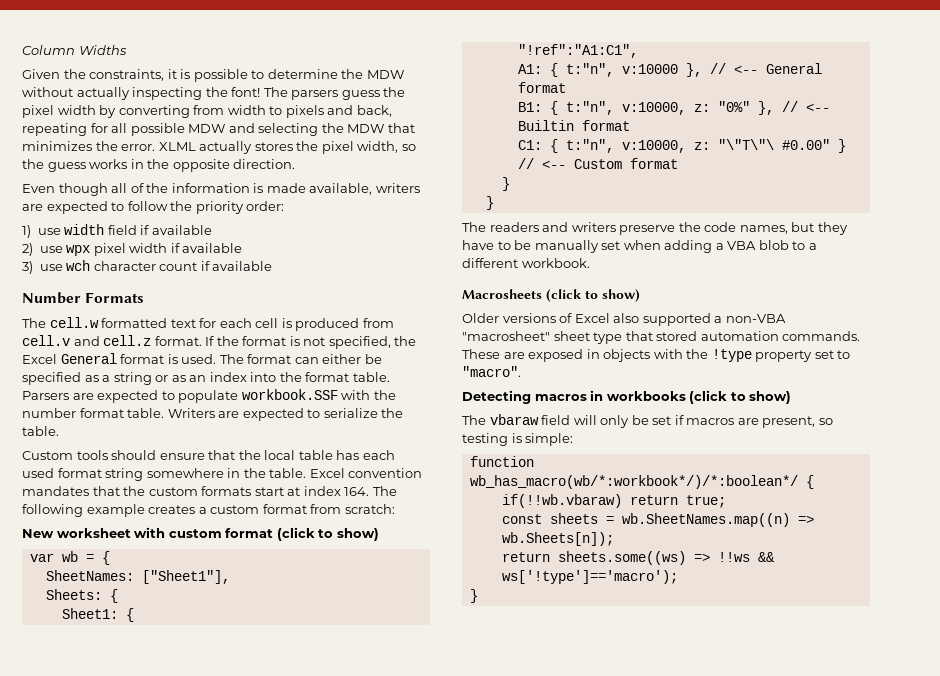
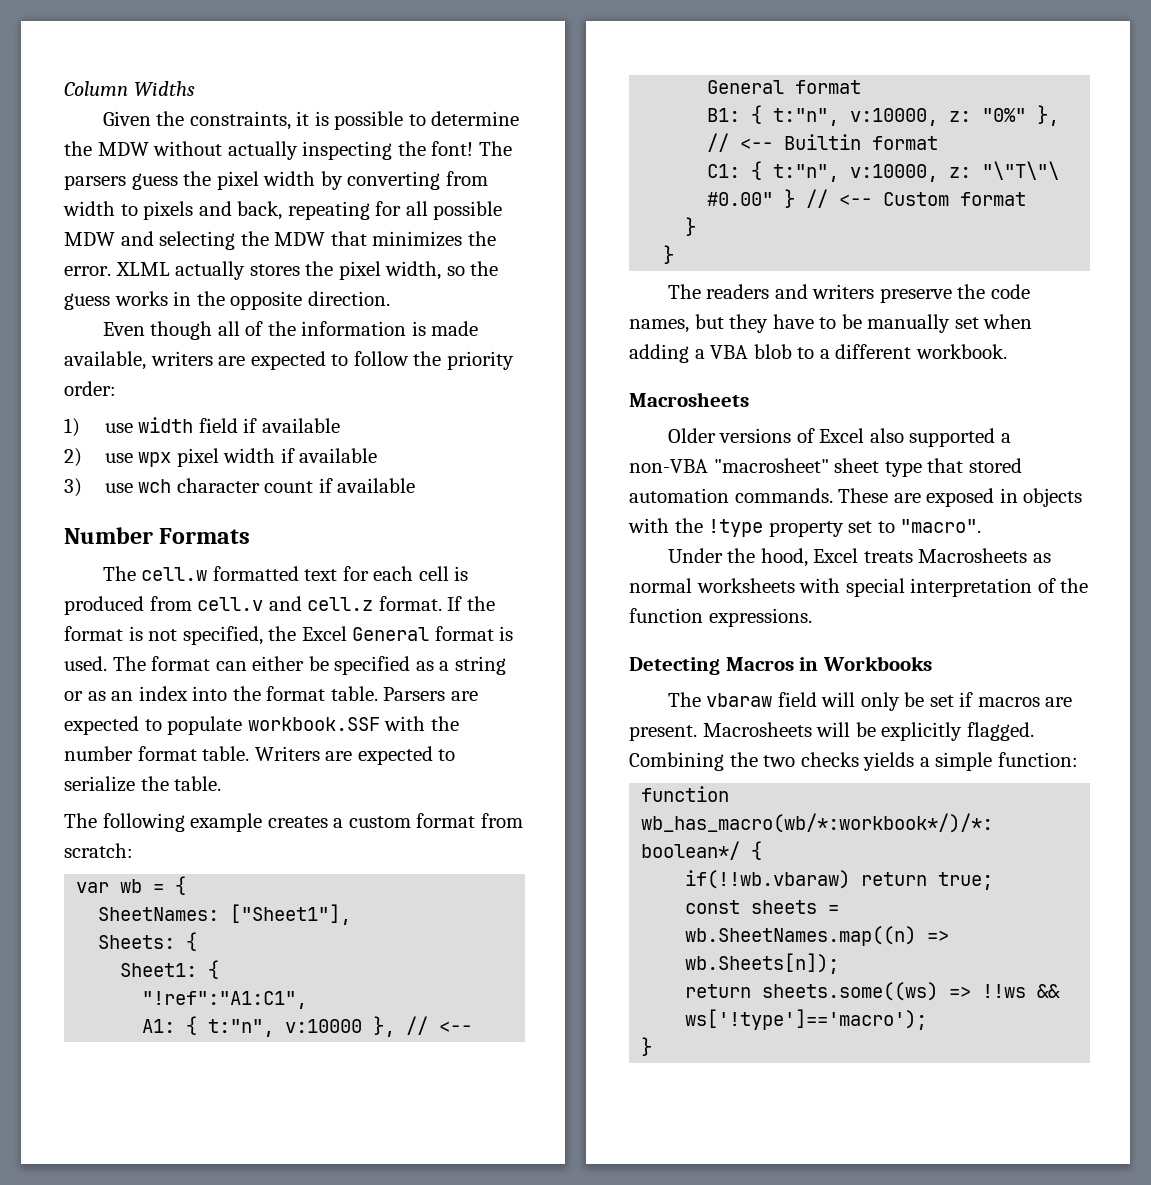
[22,450,395,460] [22,468,423,481] [22,486,370,496] Custom tools should ensure that the local table has each used format string somewhere in the table. Excel convention mandates that the custom formats start at index 164. -> (222, 783) none
[22,527,379,541] // New worksheet with custom format (click to show) -> (133, 850) none
[546,289,640,302] (click to show) -> (749, 399) none
[462,390,792,404] Detecting macros in workbooks (click to show) -> [667,548,1051,567] [629,578,1089,597] [629,608,812,627] [629,656,932,675] Under the hood, Excel treats Macrosheets as normal worksheets with special interpretation of the function expressions. // Detecting Macros in Workbooks
[762,416,833,428] [462,433,574,446] present, so testing is simple: -> [629,722,1034,741] [629,752,1078,771] present. Macrosheets will be explicitly flagged. Combining the two checks yields a simple function:

